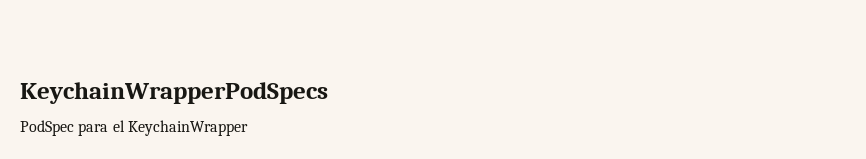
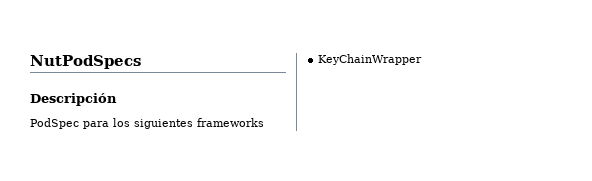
[20,82,328,104] KeychainWrapperPodSpecs -> [30,55,141,69] [30,93,117,106] NutPodSpecs // Descripción
[112,120,248,136] el KeychainWrapper -> [113,118,264,129] [318,54,423,65] los siguientes frameworks // KeyChainWrapper

